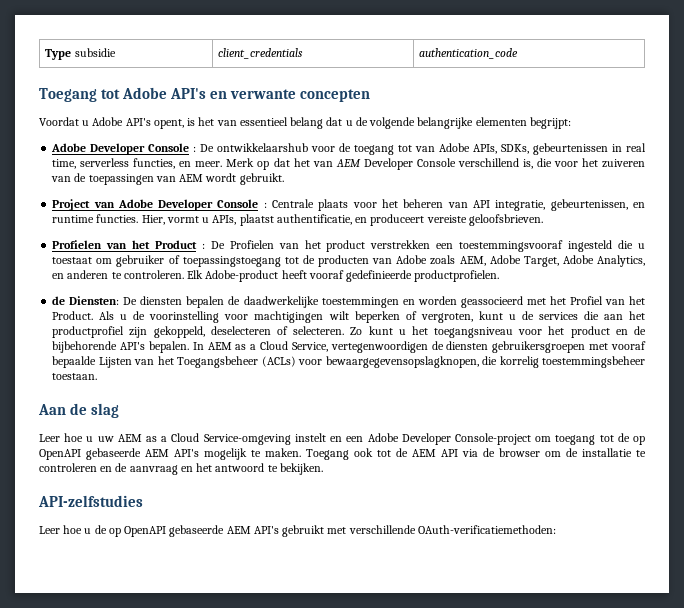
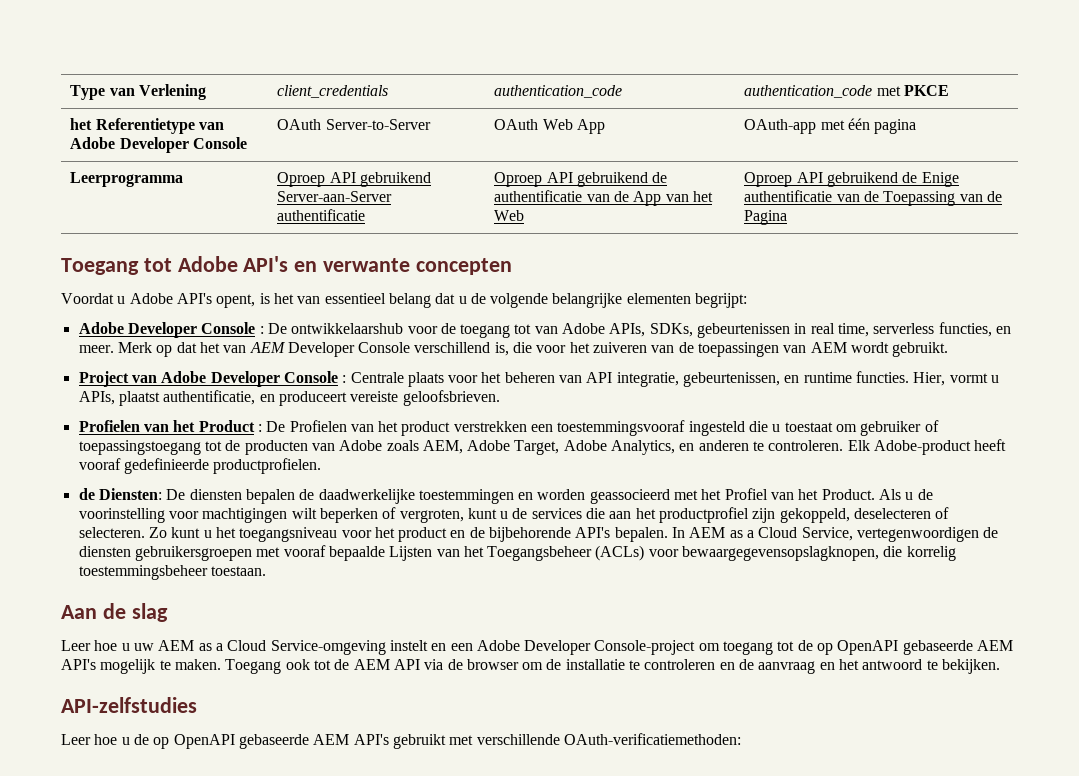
[74,48,116,57] subsidie -> [109,84,206,100] van Verlening
(519, 53) none -> [744,85,949,98] [70,118,224,134] [70,137,247,153] [277,119,431,130] [494,119,605,134] [744,118,917,134] [70,172,184,187] [277,172,431,187] [277,191,393,202] [277,209,366,221] [494,172,668,187] [494,190,713,206] [494,210,525,221] [744,172,959,187] [744,190,1002,206] [744,210,788,225] | authentication_code met PKCE // het Referentietype van Adobe Developer Console | OAuth Server-to-Server | OAuth Web App | OAuth-app met één pagina // Leerprogramma | Oproep API gebruikend Server-aan-Server authentificatie | Oproep API gebruikend de authentificatie van de App van het Web | Oproep API gebruikend de Enige authentificatie van de Toepassing van de Pagina

